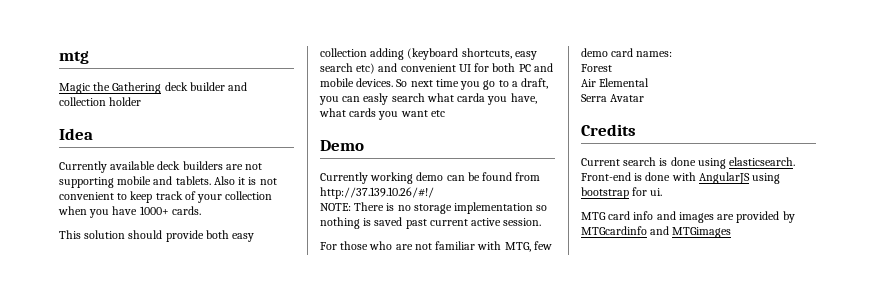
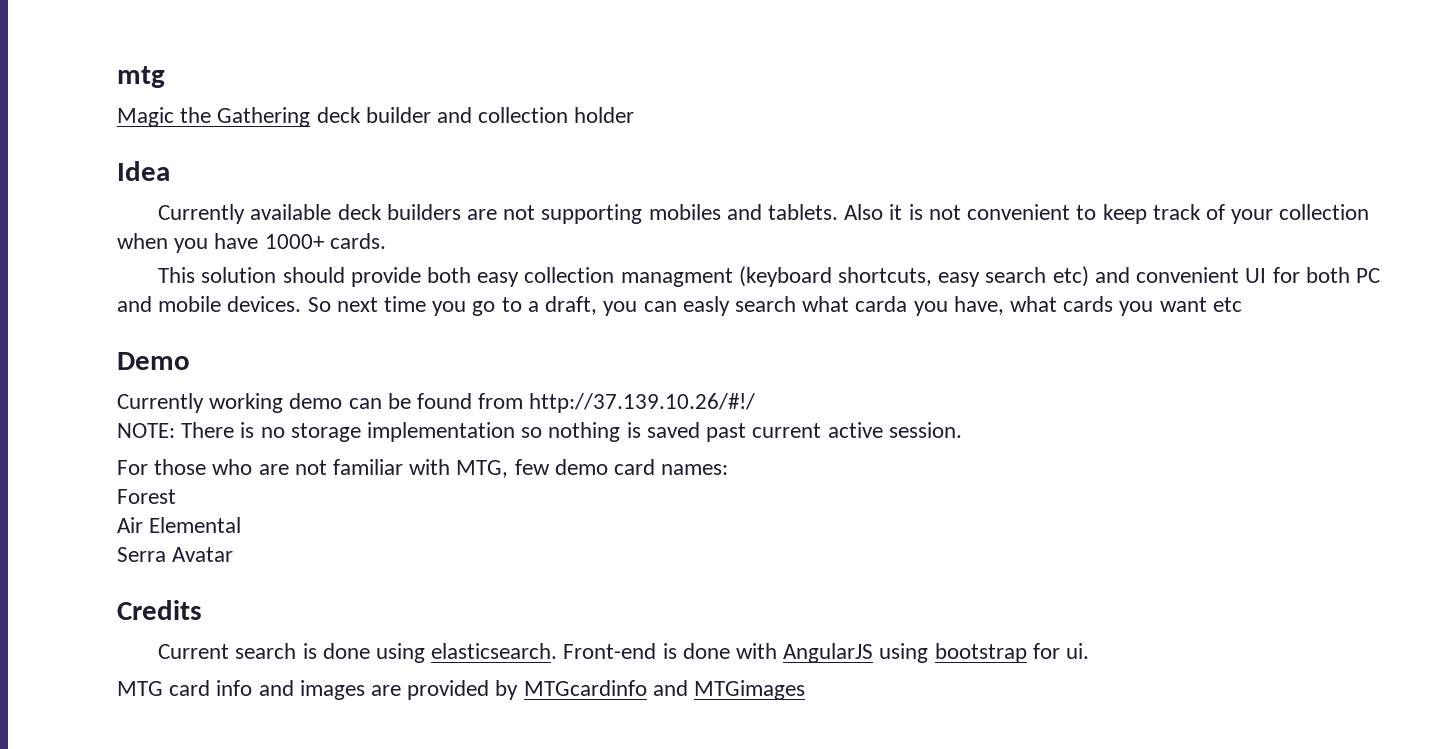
[117,176,152,185] mobile -> [648,204,721,220] mobiles
[370,48,405,60] adding -> [620,268,733,287] managment

